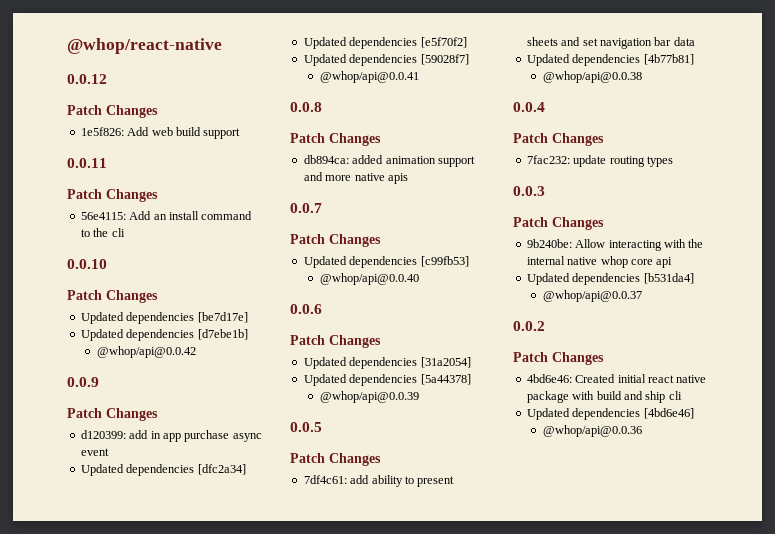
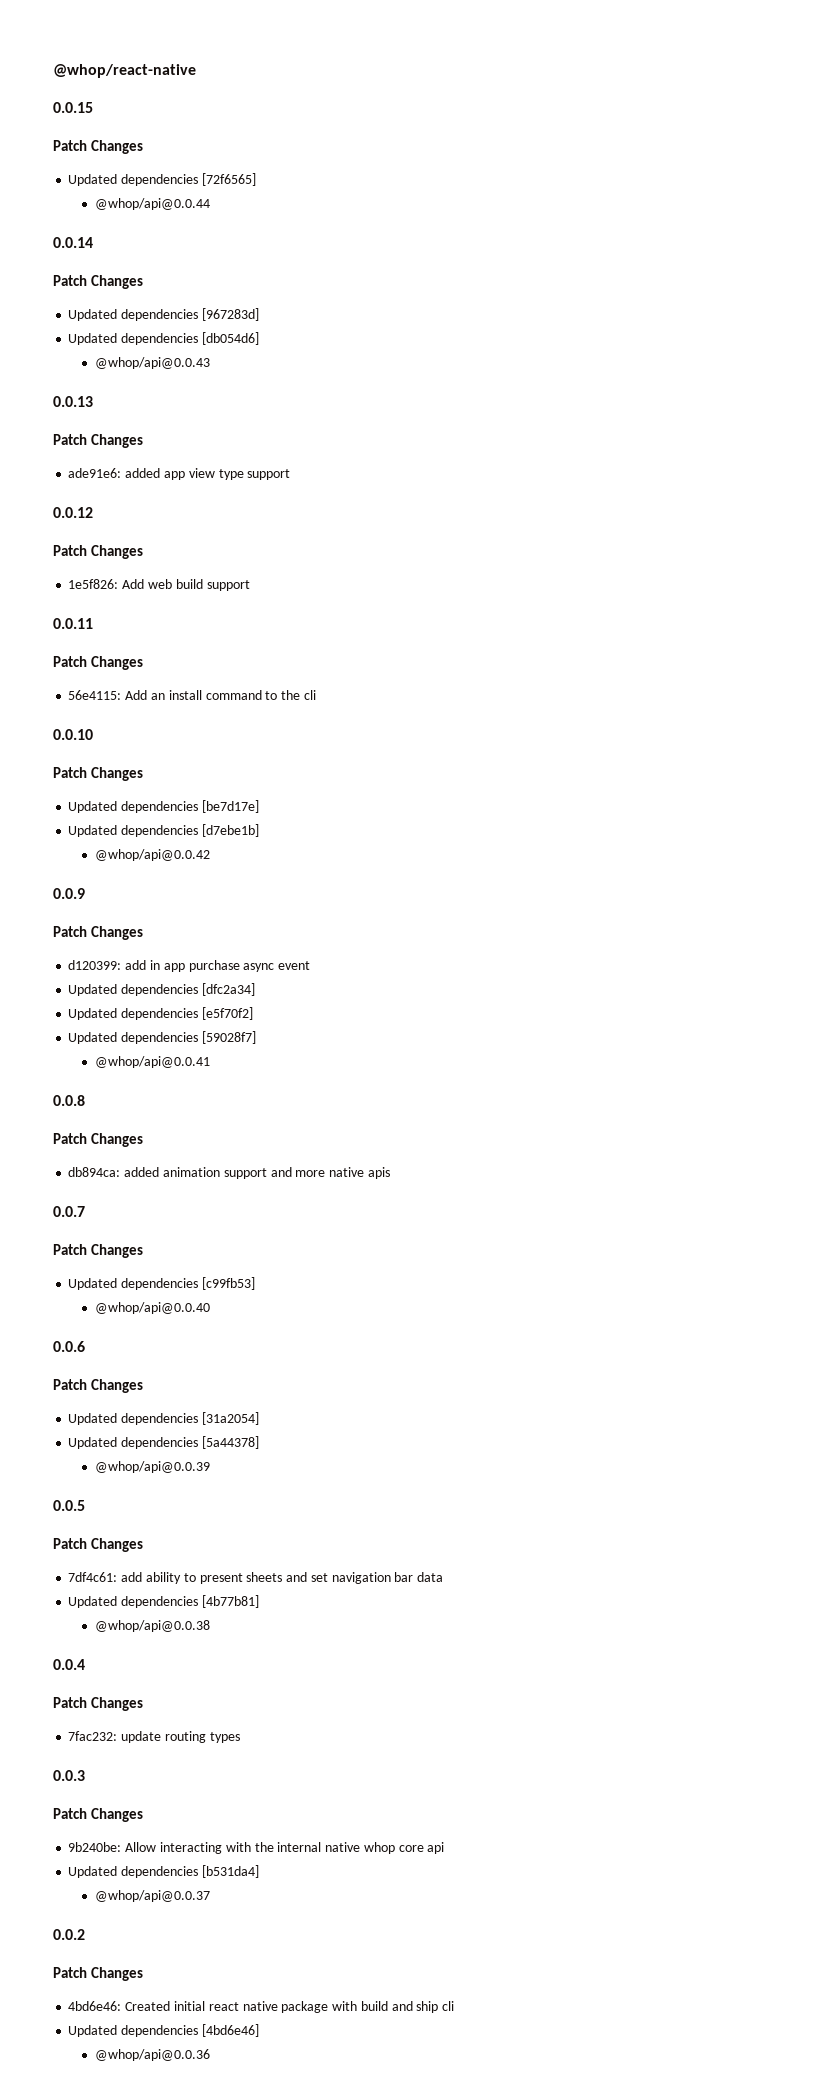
(222, 46) none -> [53,102,93,113] [53,140,143,154] [68,173,256,186] [94,198,210,210] [53,237,93,248] [53,275,143,289] [68,308,259,321] [68,332,259,345] [94,357,210,369] [53,396,93,407] [53,434,143,448] [68,468,291,480] // 0.0.15 // Patch Changes // Updated dependencies [72f6565] // @whop/api@0.0.44 // 0.0.14 // Patch Changes // Updated dependencies [967283d] // Updated dependencies [db054d6] // @whop/api@0.0.43 // 0.0.13 // Patch Changes // ade91e6: added app view type support

